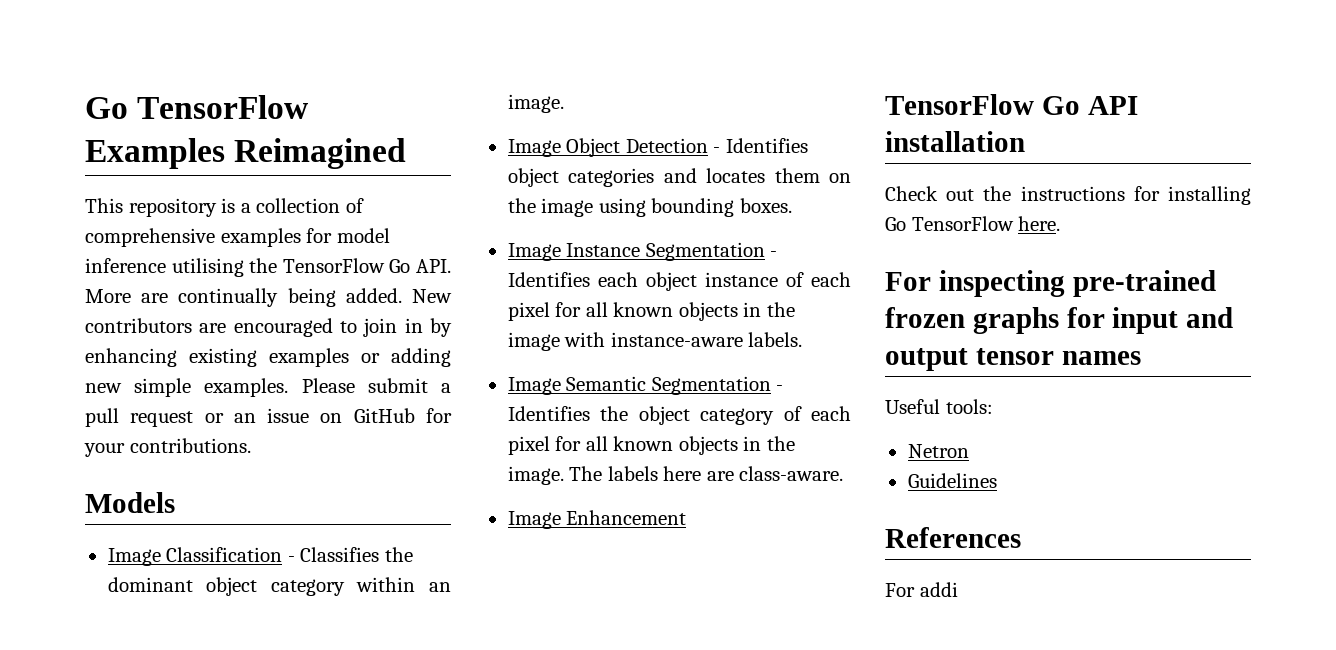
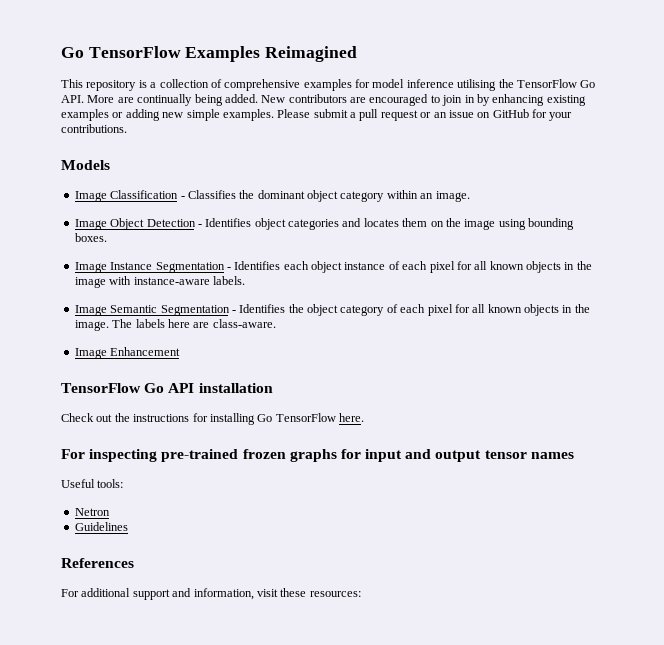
[919,582,958,597] addi -> [81,588,361,600] additional support and information, visit these resources:

